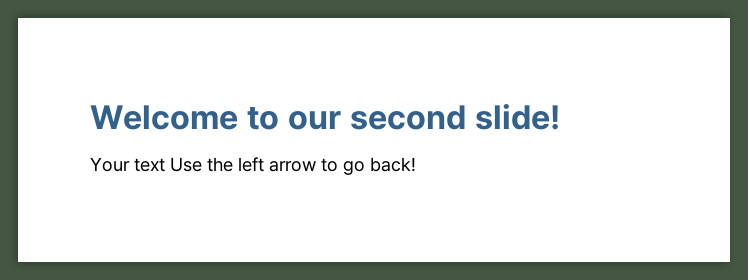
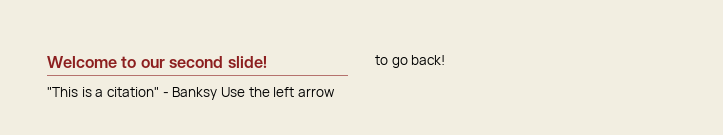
[90,157,165,172] Your text -> [47,87,218,100] "This is a citation" - Banksy

